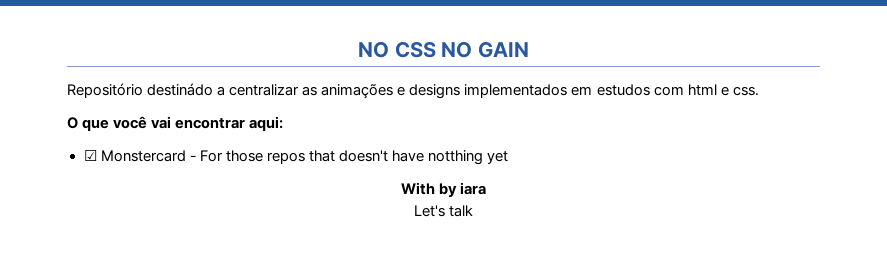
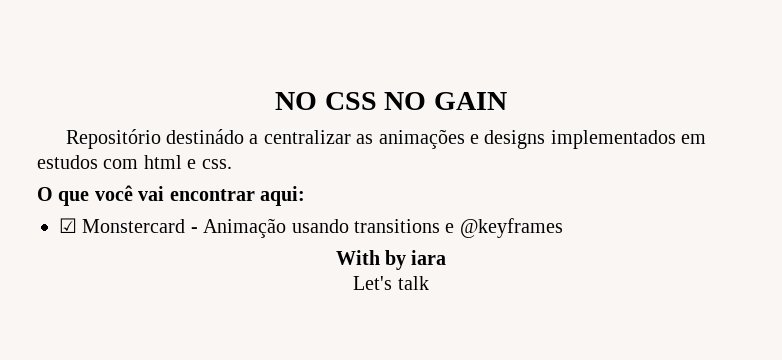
[199,150,509,165] For those repos that doesn't have notthing yet -> [203,218,563,238] Animação usando transitions e @keyframes

